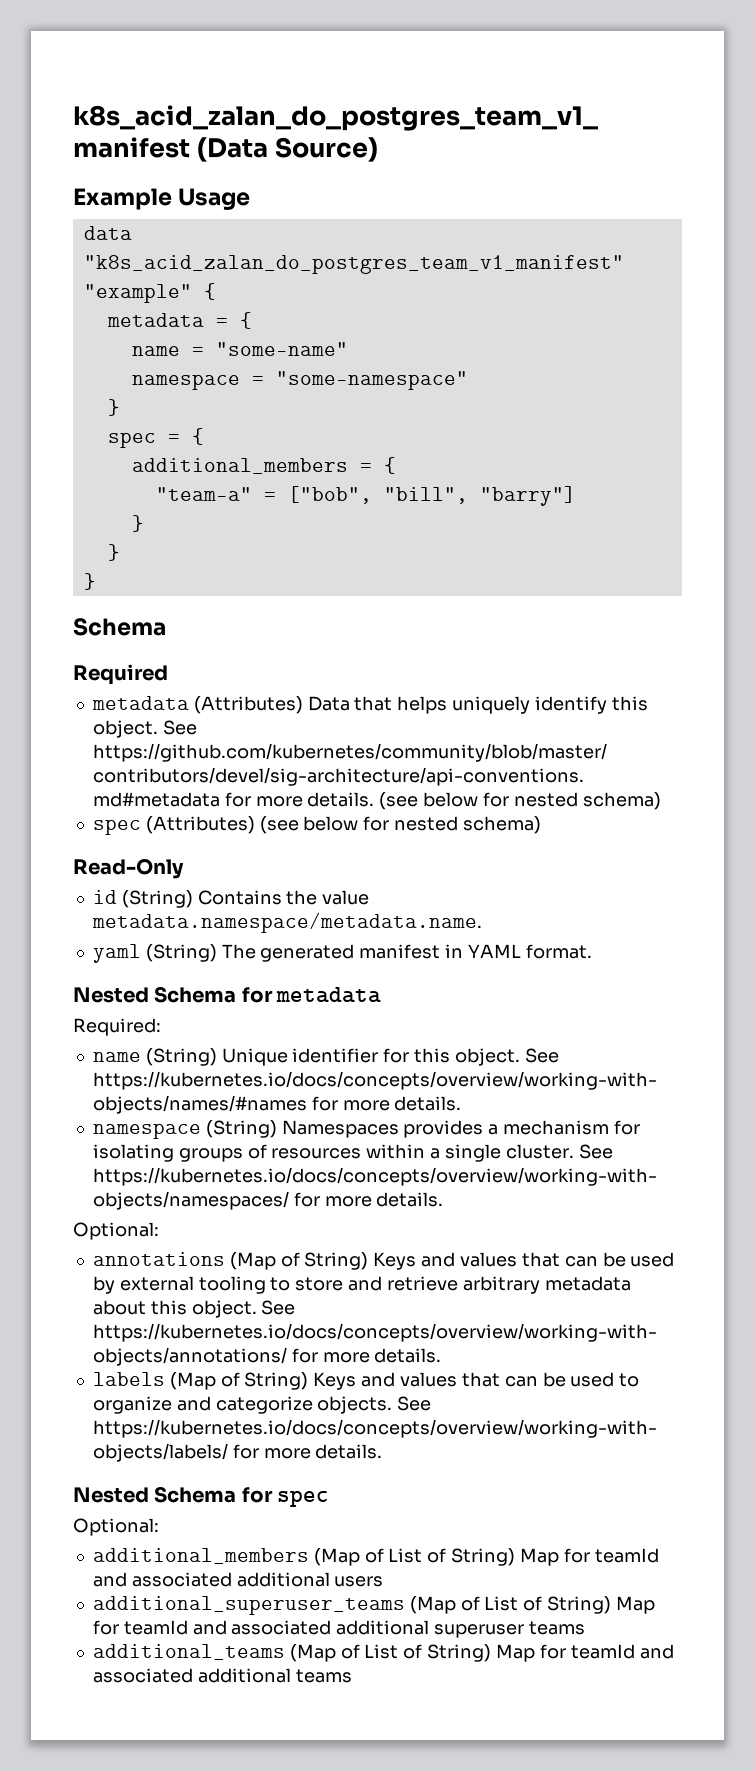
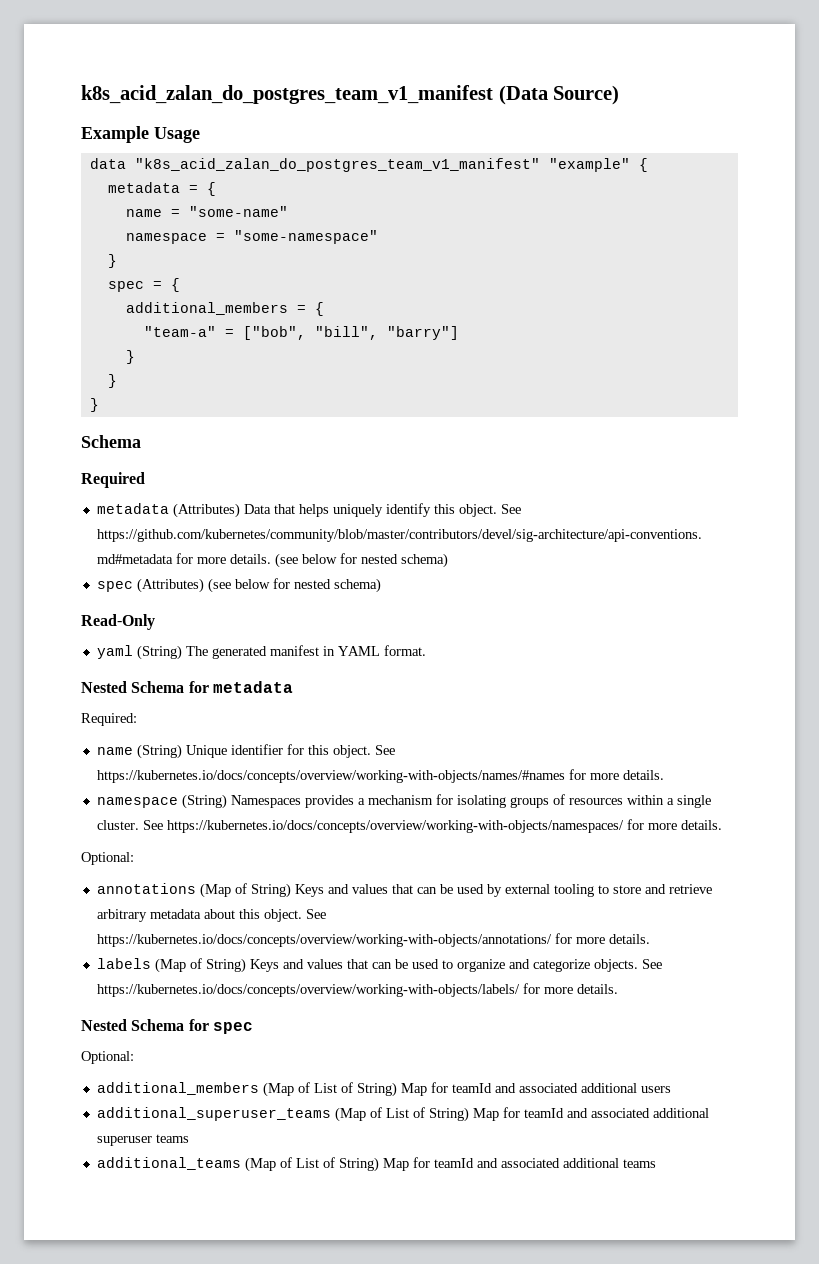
[92,890,370,908] [91,912,482,933] // id (String) Contains the value metadata.namespace/metadata.name. -> (155, 622) none

